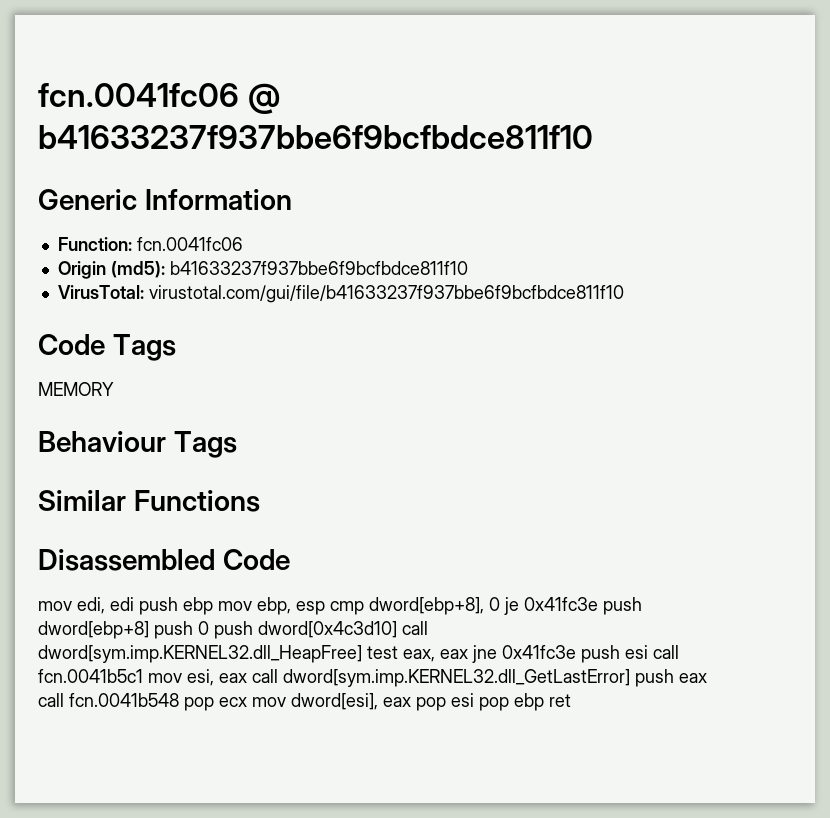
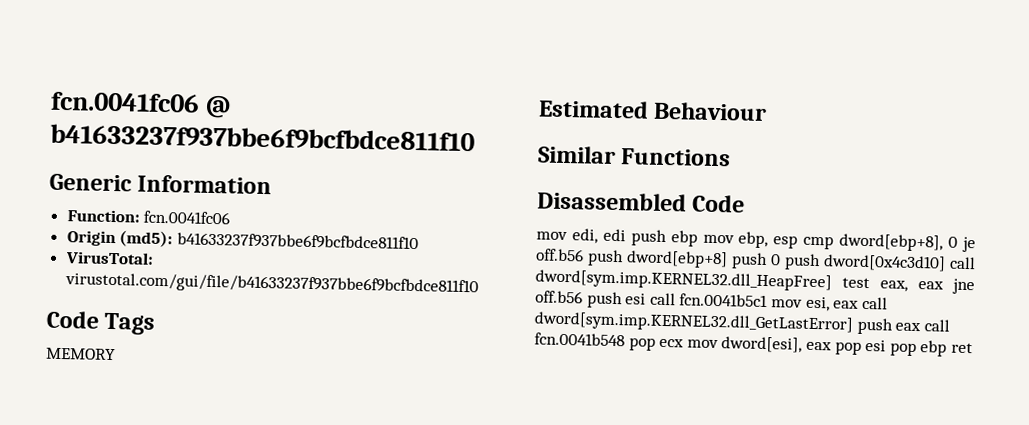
(114, 389) none -> [538,99,649,119] Estimated
[173,431,237,458] Tags -> (768, 111) none
[524,597,598,611] 0x41fc3e -> [536,248,584,262] off.b56
[502,645,576,659] 0x41fc3e -> [535,290,583,304] off.b56

